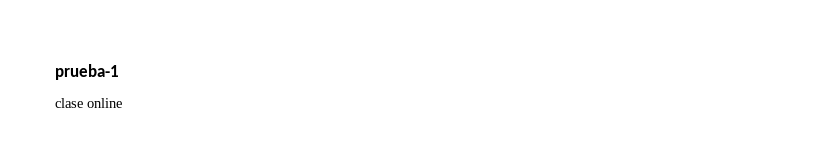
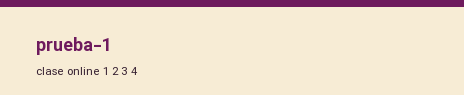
(122, 103) none -> [103,67,138,75] 1 2 3 4

